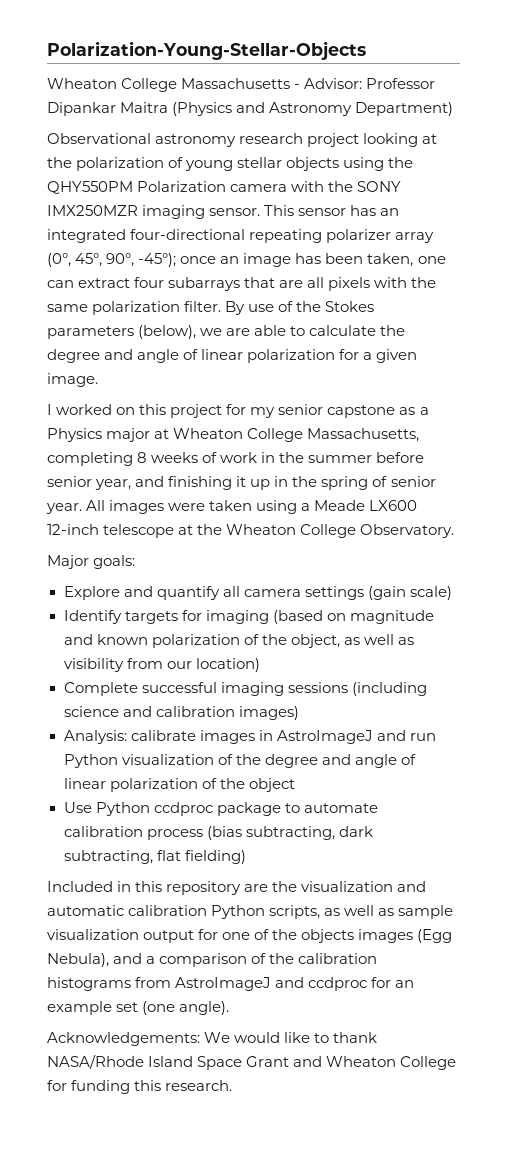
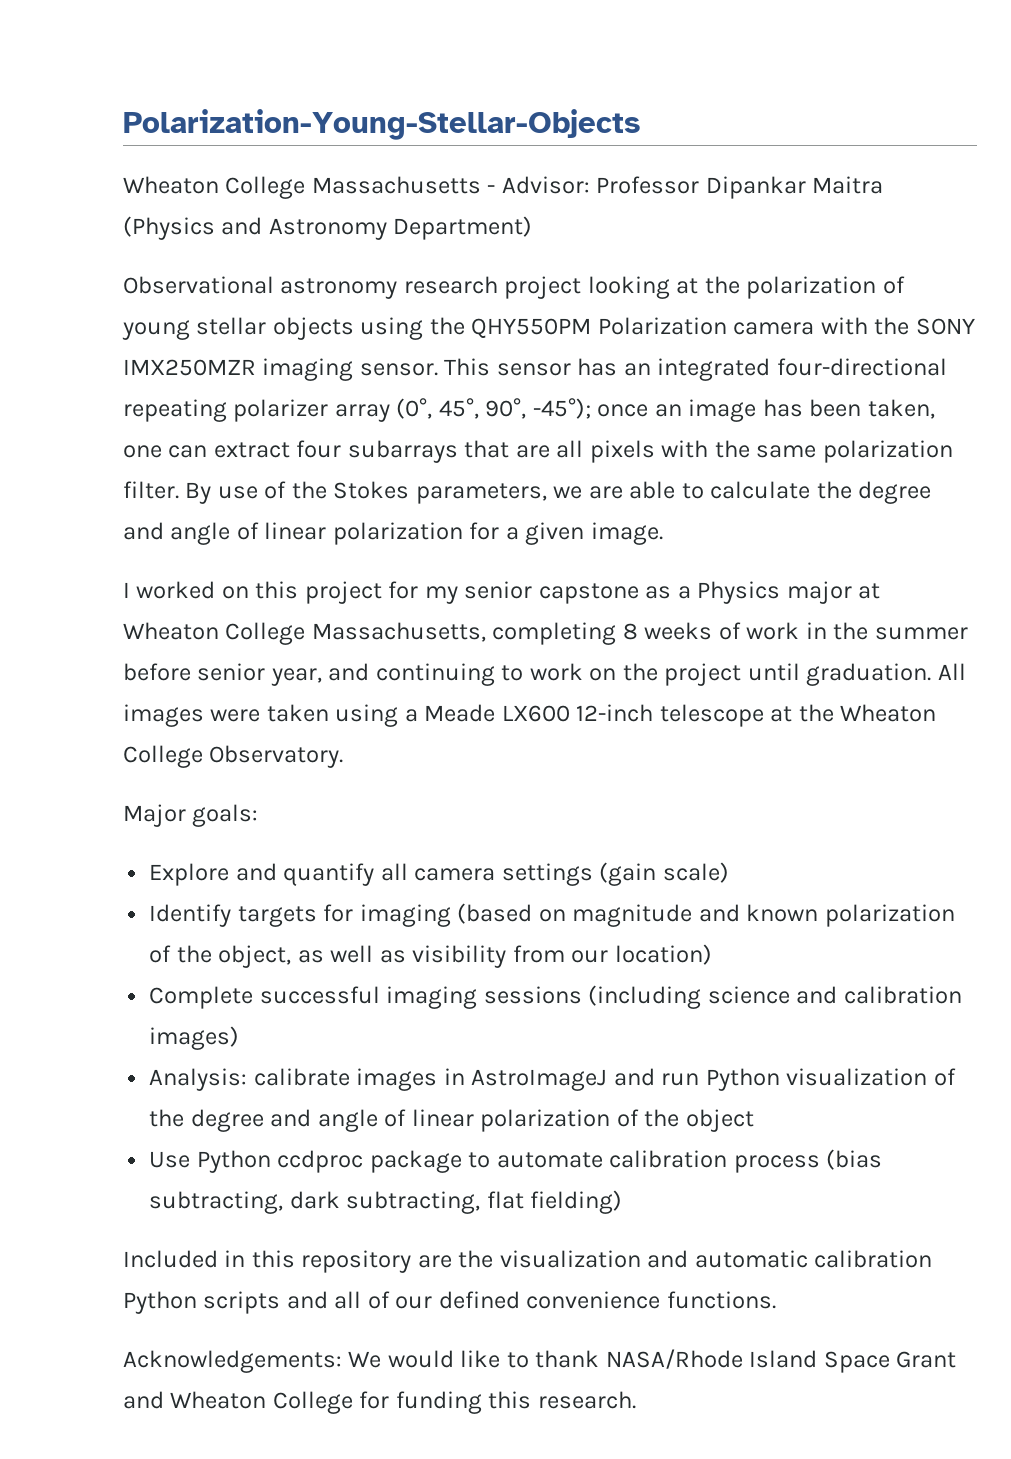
[47,325,197,339] parameters (below), -> [415,483,547,504] parameters,
[168,476,436,490] [46,503,82,514] finishing it up in the spring of senior year. -> [375,663,932,686] continuing to work on the project until graduation.
[269,905,454,919] [47,929,453,943] [47,953,378,967] [47,977,415,991] [47,1001,230,1015] scripts, as well as sample visualization output for one of the objects images (Egg Nebula), and a comparison of the calibration histograms from AstroImageJ and ccdproc for an example set (one angle). -> [203,1291,776,1314] scripts and all of our defined convenience functions.

